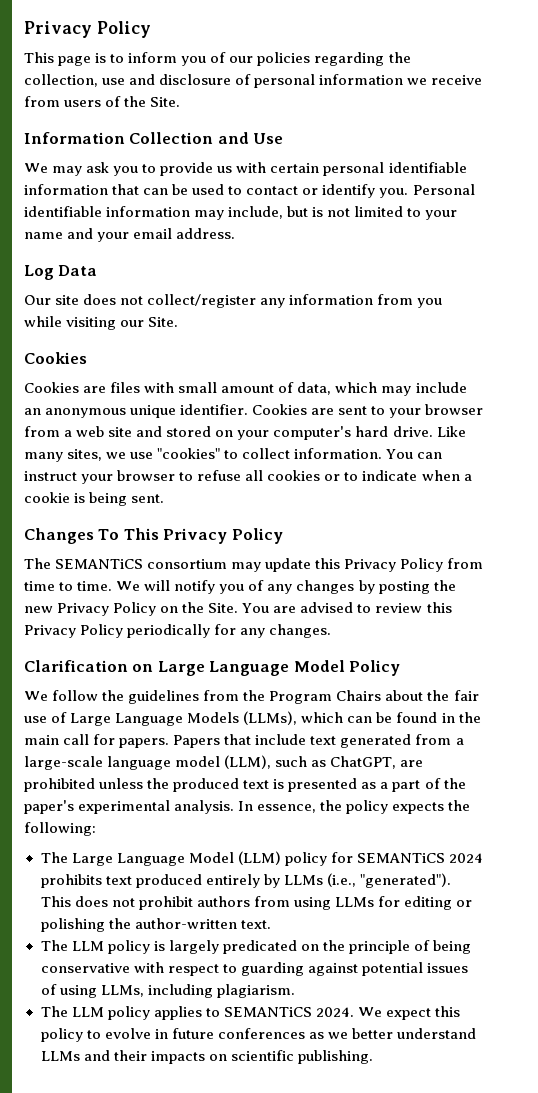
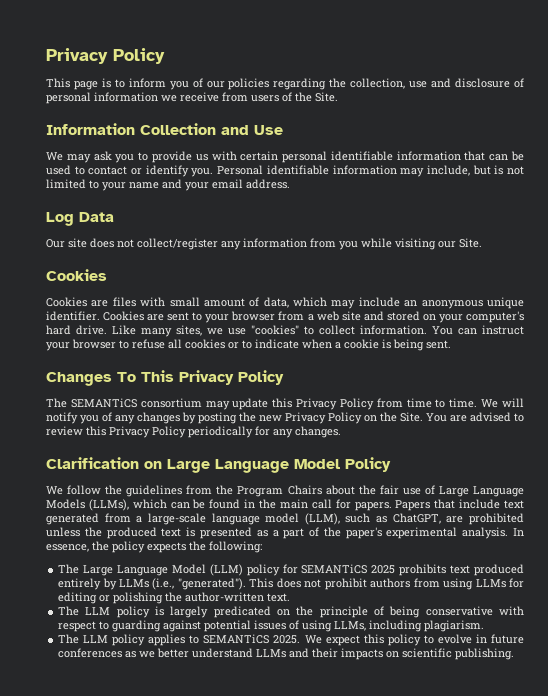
[448,853,483,863] 2024 -> [371,565,396,574] 2025
[315,1007,354,1017] 2024. -> [273,635,301,644] 2025.

